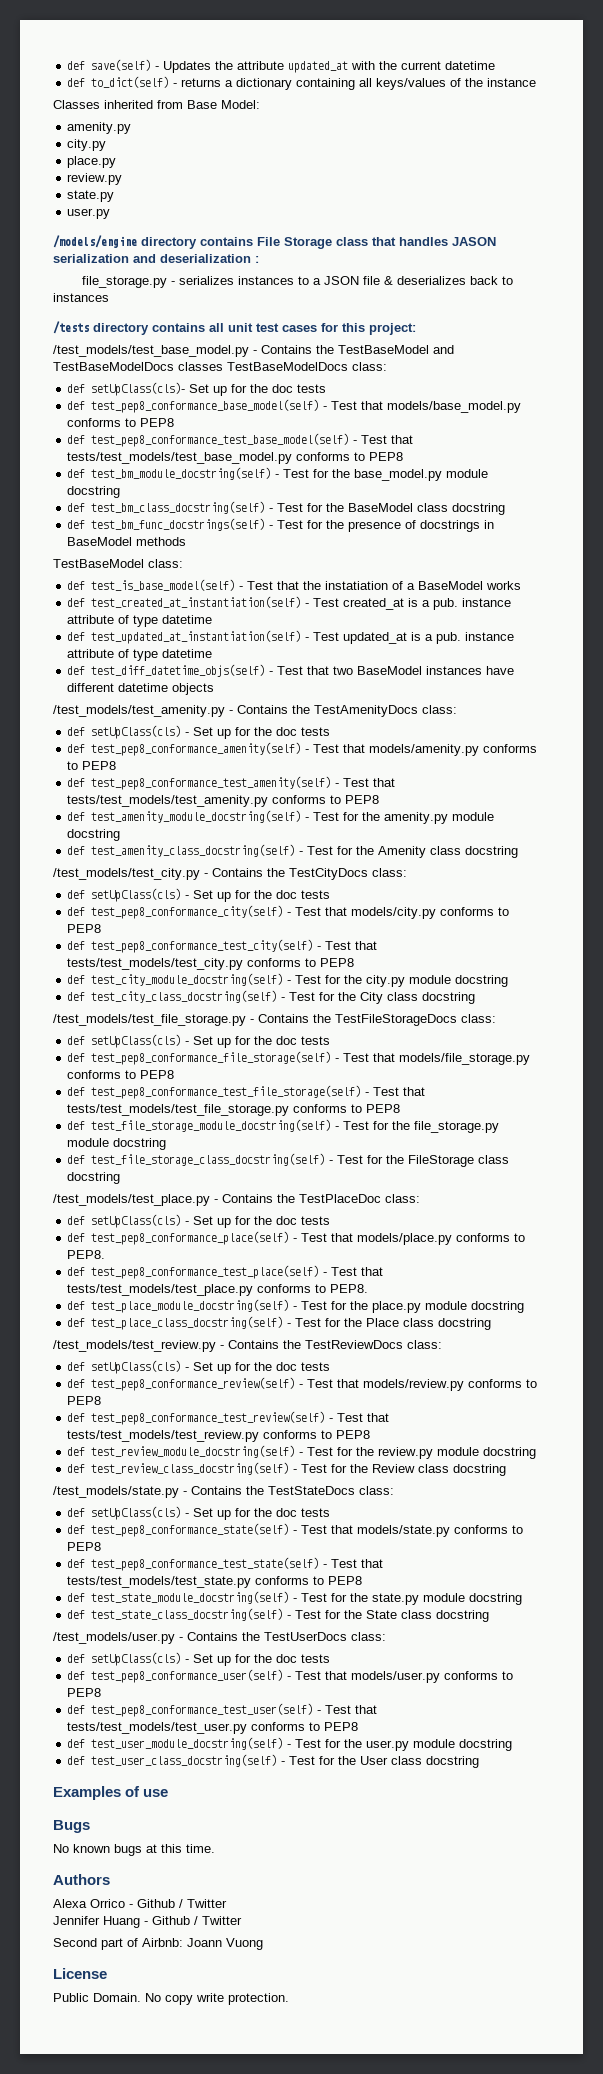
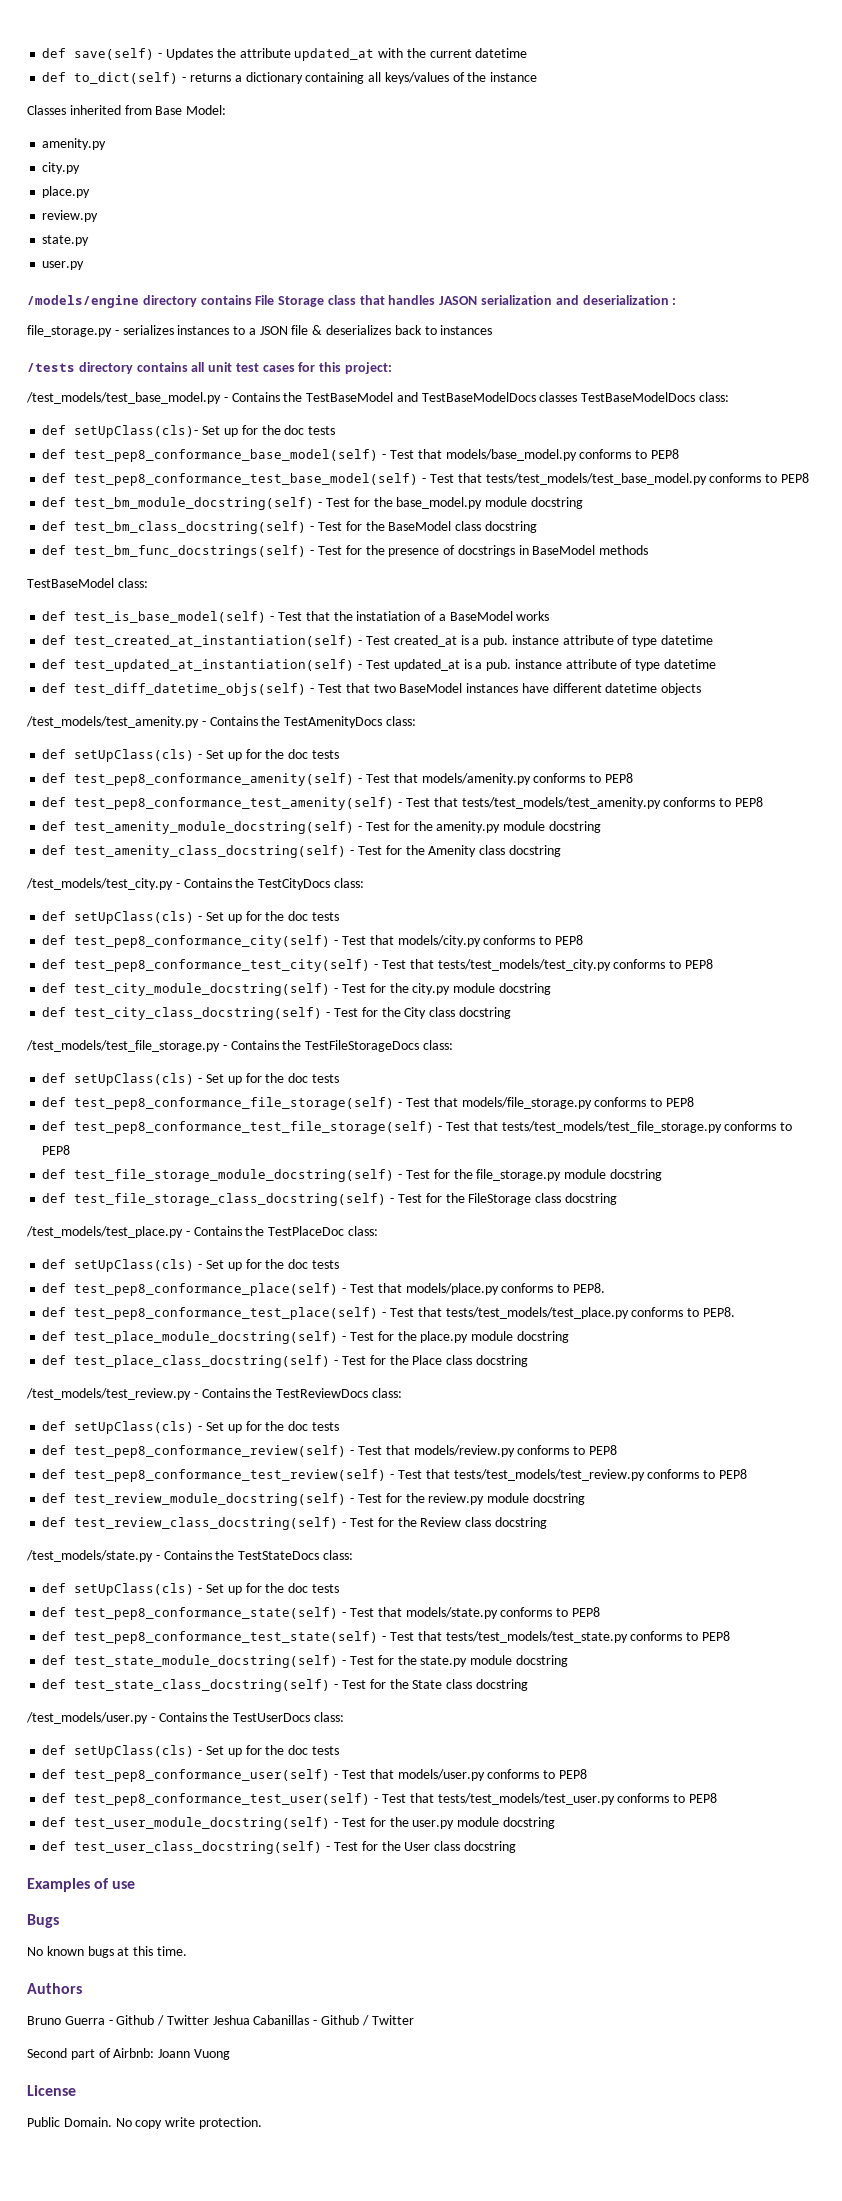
[53,1899,227,1908] [53,1916,140,1928] Alexa Orrico - Github / Twitter // Jennifer Huang -> [27,2015,310,2026] Bruno Guerra - Github / Twitter Jeshua Cabanillas

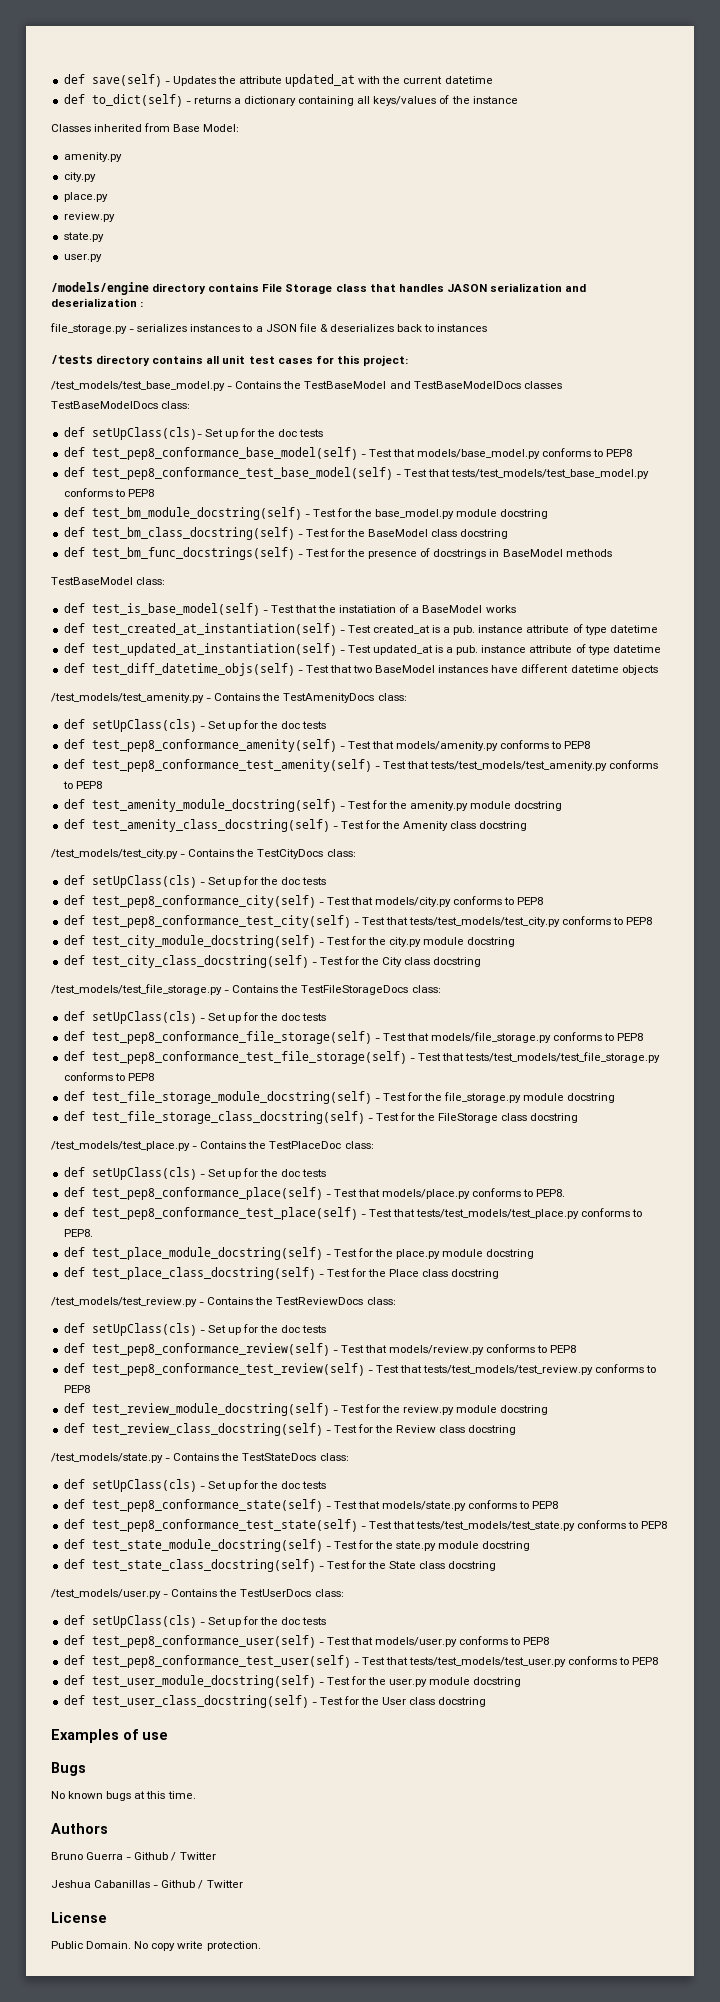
(209, 2020) none -> (216, 1856) //
[27,2048,230,2060] // Second part of Airbnb: Joann Vuong -> (243, 1884) none

